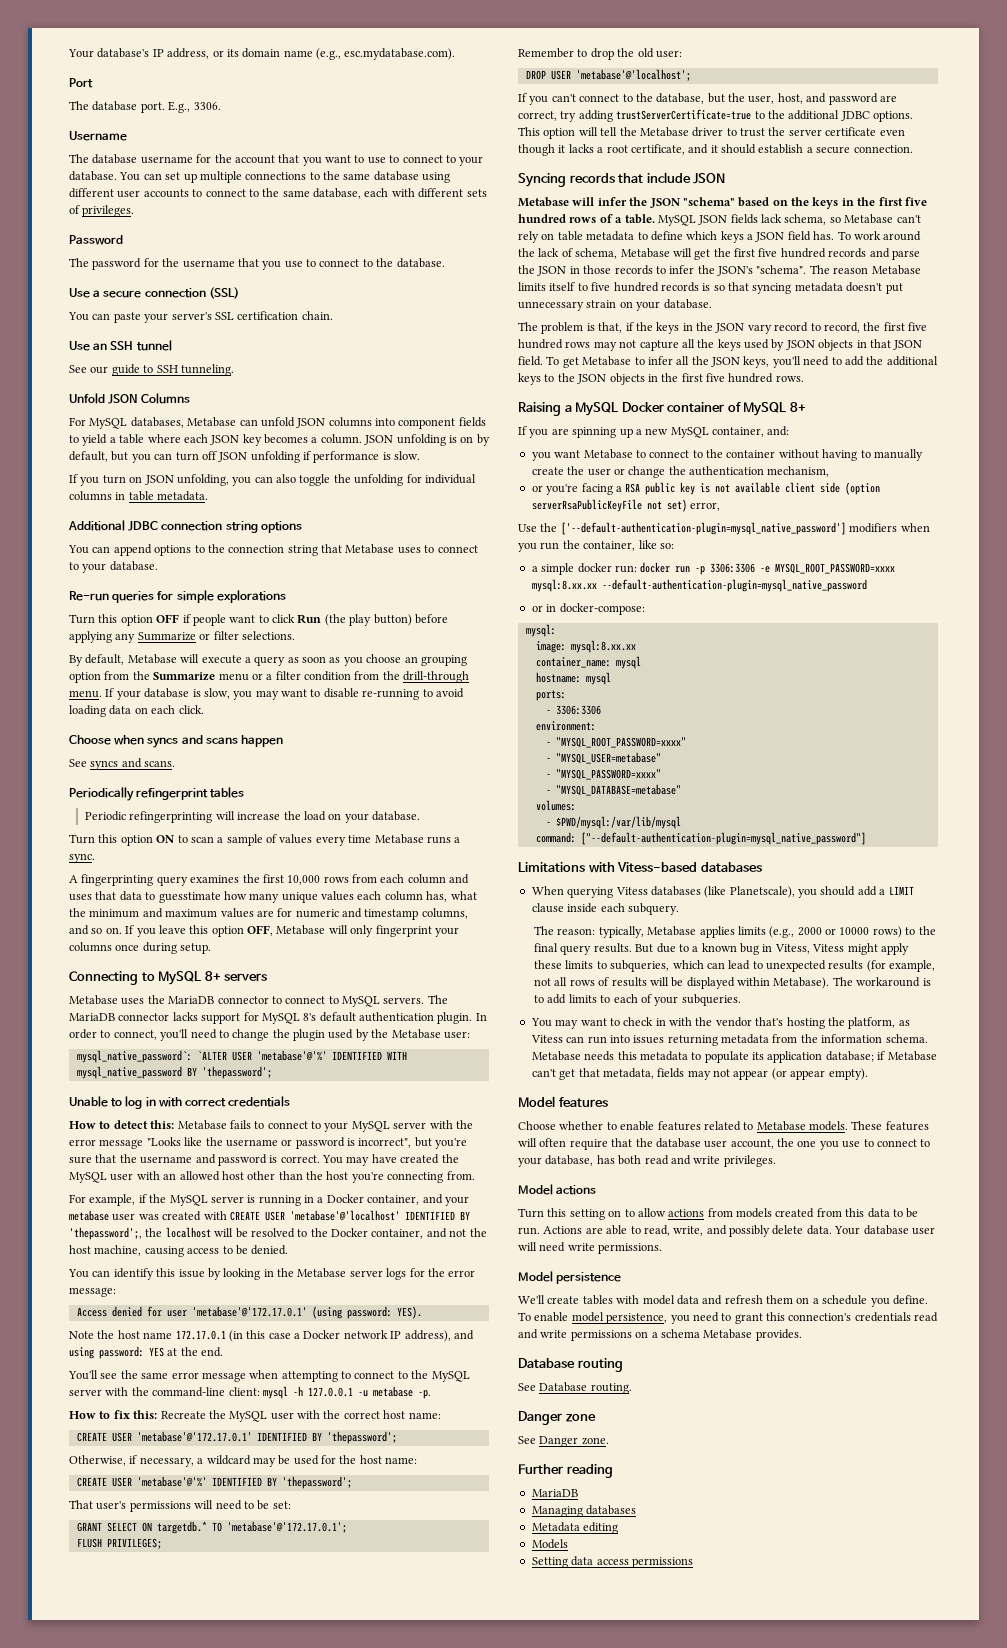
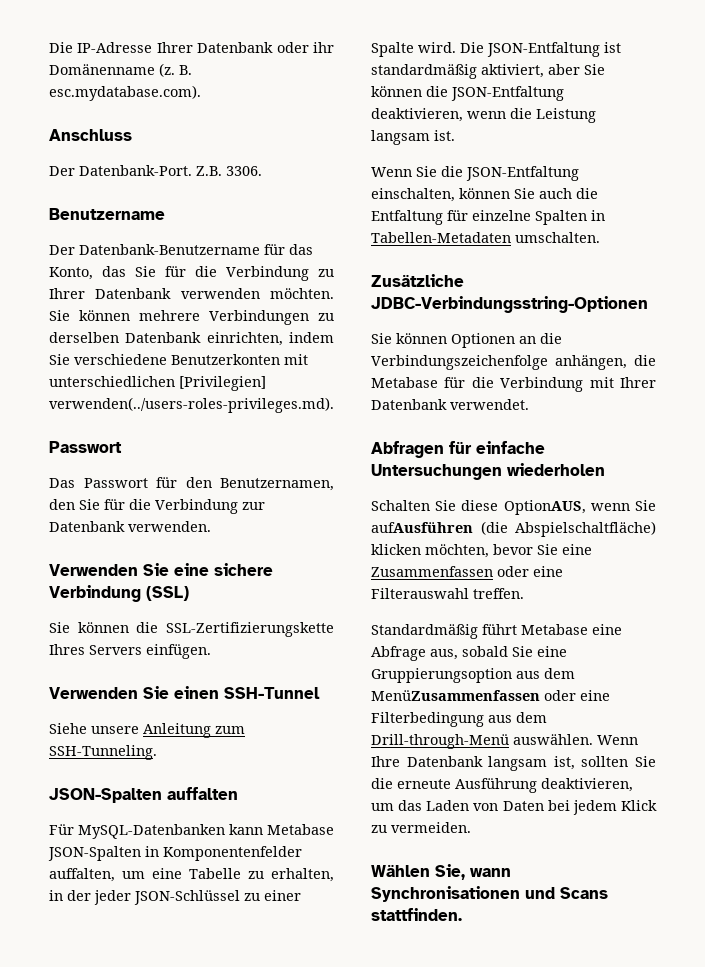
[68,48,456,60] [69,78,93,88] [69,101,221,113] [69,131,127,141] [69,154,484,166] [69,171,451,183] [69,188,487,199] [69,205,135,217] [69,235,123,245] [69,258,445,270] [69,287,239,299] [68,311,333,323] [69,340,172,351] [69,364,234,376] [69,393,191,404] [69,417,486,429] [69,434,490,446] [69,451,421,463] [69,474,476,486] [69,491,209,501] [68,520,302,533] [68,544,478,556] [69,561,158,573] [69,590,286,603] [69,614,448,626] [69,631,295,643] [69,654,467,666] [69,671,470,683] [69,688,464,700] [69,705,204,717] [69,735,284,748] [69,758,176,770] [69,787,245,801] [85,811,421,823] [69,834,461,846] [69,853,95,863] [69,874,470,886] [69,891,477,903] [69,908,468,920] [69,925,459,937] [69,942,212,954] [69,971,268,985] [69,995,448,1007] [69,1012,487,1024] [69,1029,470,1041] [76,1050,407,1063] [76,1066,272,1079] [69,1096,291,1109] [69,1120,473,1132] [69,1137,468,1149] [69,1154,459,1166] [69,1171,475,1183] [69,1194,469,1206] [69,1210,470,1221] [69,1227,487,1240] [69,1245,289,1257] [68,1268,476,1280] [69,1287,116,1297] [76,1306,422,1319] [69,1330,474,1342] [69,1346,224,1359] [68,1370,470,1382] [69,1386,431,1399] [69,1410,441,1422] [76,1431,397,1444] [69,1455,418,1467] [76,1476,352,1489] [69,1500,291,1512] [76,1521,347,1534] [76,1538,162,1549] [518,48,682,60] [525,69,691,81] [518,93,897,105] [518,109,913,122] [518,127,905,139] [518,144,913,156] [518,172,726,187] [518,197,927,209] [518,214,921,226] [518,231,922,243] [518,248,920,260] [518,265,921,276] [518,282,903,294] [518,299,712,311] [518,322,927,334] [518,339,923,351] [518,356,938,368] [518,373,804,385] [518,402,806,416] [518,426,790,438] [531,449,923,461] [531,466,830,478] [531,482,881,495] [531,499,721,512] [518,522,930,535] [518,540,674,552] [531,562,896,575] [531,579,867,592] [531,603,645,615] [525,624,556,637] [535,640,636,653] [535,656,641,669] [535,672,611,685] [535,690,566,701] [545,705,601,715] [535,721,596,731] [545,737,686,748] [545,752,661,764] [545,769,661,780] [545,784,681,796] [535,800,576,811] [545,816,681,829] [535,832,866,845] [518,862,762,873] [531,886,914,898] [531,903,679,915] [534,926,936,938] [534,943,909,955] [534,960,936,972] [534,977,931,989] [534,994,741,1006] [530,1017,910,1029] [530,1034,928,1046] [531,1051,937,1063] [531,1068,868,1080] [518,1096,608,1107] [518,1121,929,1131] [518,1138,931,1150] [518,1155,776,1167] [518,1184,597,1195] [518,1208,919,1220] [518,1225,935,1237] [518,1242,663,1254] [518,1271,622,1284] [518,1295,928,1307] [518,1312,939,1324] [518,1329,802,1341] [518,1358,623,1372] [518,1382,632,1394] [518,1411,596,1425] [518,1436,609,1447] [518,1464,613,1478] [531,1489,578,1497] [531,1505,637,1517] [531,1522,619,1534] [531,1539,568,1549] [531,1556,693,1568] Your database's IP address, or its domain name (e.g., esc.mydatabase.com). // Port // The database port. E.g., 3306. // Username // The database username for the account that you want to use to connect to your database. You can set up multiple connections to the same database using different user accounts to connect to the same database, each with different sets of privileges. // Password // The password for the username that you use to connect to the database. // Use a secure connection (SSL) // You can paste your server's SSL certification chain. // Use an SSH tunnel // See our guide to SSH tunneling. // Unfold JSON Columns // For MySQL databases, Metabase can unfold JSON columns into component fields to yield a table where each JSON key becomes a column. JSON unfolding is on by default, but you can turn off JSON unfolding if performance is slow. // If you turn on JSON unfolding, you can also toggle the unfolding for individual columns in table metadata. // Additional JDBC connection string options // You can append options to the connection string that Metabase uses to connect to your database. // Re-run queries for simple explorations // Turn this option OFF if people want to click Run (the play button) before applying any Summarize or filter selections. // By default, Metabase will execute a query as soon as you choose an grouping option from the Summarize menu or a filter condition from the drill-through menu. If your database is slow, you may want to disable re-running to avoid loading data on each click. // Choose when syncs and scans happen // See syncs and scans. // Periodically refingerprint tables // Periodic refingerprinting will increase the load on your database. // Turn this option ON to scan a sample of values every time Metabase runs a sync. // A fingerprinting query examines the first 10,000 rows from each column and uses that data to guesstimate how many unique values each column has, what the minimum and maximum values are for numeric and timestamp columns, and so on. If you leave this option OFF, Metabase will only fingerprint your columns once during setup. // Connecting to MySQL 8+ servers // Metabase uses the MariaDB connector to connect to MySQL servers. The MariaDB connector lacks support for MySQL 8's default authentication plugin. In order to connect, you'll need to change the plugin used by the Metabase user: // mysql_native_password`: `ALTER USER 'metabase'@'%' IDENTIFIED WITH mysql_native_password BY 'thepassword'; // Unable to log in with correct credentials // How to detect this: Metabase fails to connect to your MySQL server with the error message "Looks like the username or password is incorrect", but you're sure that the username and password is correct. You may have created the MySQL user with an allowed host other than the host you're connecting from. // For example, if the MySQL server is running in a Docker container, and your metabase user was created with CREATE USER 'metabase'@'localhost' IDENTIFIED BY 'thepassword';, the localhost will be resolved to the Docker container, and not the host machine, causing access to be denied. // You can identify this issue by looking in the Metabase server logs for the error message: // Access denied for user 'metabase'@'172.17.0.1' (using password: YES). // Note the host name 172.17.0.1 (in this case a Docker network IP address), and using password: YES at the end. // You'll see the same error message when attempting to connect to the MySQL server with the command-line client: mysql -h 127.0.0.1 -u metabase -p. // How to fix this: Recreate the MySQL user with the correct host name: // CREATE USER 'metabase'@'172.17.0.1' IDENTIFIED BY 'thepassword'; // Otherwise, if necessary, a wildcard may be used for the host name: // CREATE USER 'metabase'@'%' IDENTIFIED BY 'thepassword'; // That user's permissions will need to be set: // GRANT SELECT ON targetdb.* TO 'metabase'@'172.17.0.1'; // FLUSH PRIVILEGES; // Remember to drop the old user: // DROP USER 'metabase'@'localhost'; // If you can't connect to the database, but the user, host, and password are correct, try adding trustServerCertificate=true to the additional JDBC options. This option will tell the Metabase driver to trust the server certificate even though it lacks a root certificate, and it should establish a secure connection. // Syncing records that include JSON // Metabase will infer the JSON "schema" based on the keys in the first five hundred rows of a table. MySQL JSON fields lack schema, so Metabase can't rely on table metadata to define which keys a JSON field has. To work around the lack of schema, Metabase will get the first five hundred records and parse the JSON in those records to infer the JSON's "schema". The reason Metabase limits itself to five hundred records is so that syncing metadata doesn't put unnecessary strain on your database. // The problem is that, if the keys in the JSON vary record to record, the first five hundred rows may not capture all the keys used by JSON objects in that JSON field. To get Metabase to infer all the JSON keys, you'll need to add the additional keys to the JSON objects in the first five hundred rows. // Raising a MySQL Docker container of MySQL 8+ // If you are spinning up a new MySQL container, and: // you want Metabase to connect to the container without having to manually create the user or change the authentication mechanism, // or you're facing a RSA public key is not available client side (option serverRsaPublicKeyFile not set) error, // Use the ['--default-authentication-plugin=mysql_native_password'] modifiers when you run the container, like so: // a simple docker run: docker run -p 3306:3306 -e MYSQL_ROOT_PASSWORD=xxxx mysql:8.xx.xx --default-authentication-plugin=mysql_native_password // or in docker-compose: // mysql: // image: mysql:8.xx.xx // container_name: mysql // hostname: mysql // ports: // - 3306:3306 // environment: // - "MYSQL_ROOT_PASSWORD=xxxx" // - "MYSQL_USER=metabase" // - "MYSQL_PASSWORD=xxxx" // - "MYSQL_DATABASE=metabase" // volumes: // - $PWD/mysql:/var/lib/mysql // command: ["--default-authentication-plugin=mysql_native_password"] // Limitations with Vitess-based databases // When querying Vitess databases (like Planetscale), you should add a LIMIT clause inside each subquery. // The reason: typically, Metabase applies limits (e.g., 2000 or 10000 rows) to the final query results. But due to a known bug in Vitess, Vitess might apply these limits to subqueries, which can lead to unexpected results (for example, not all rows of results will be displayed within Metabase). The workaround is to add limits to each of your subqueries. // You may want to check in with the vendor that's hosting the platform, as Vitess can run into issues returning metadata from the information schema. Metabase needs this metadata to populate its application database; if Metabase can't get that metadata, fields may not appear (or appear empty). // Model features // Choose whether to enable features related to Metabase models. These features will often require that the database user account, the one you use to connect to your database, has both read and write privileges. // Model actions // Turn this setting on to allow actions from models created from this data to be run. Actions are able to read, write, and possibly delete data. Your database user will need write permissions. // Model persistence // We'll create tables with model data and refresh them on a schedule you define. To enable model persistence, you need to grant this connection's credentials read and write permissions on a schema Metabase provides. // Database routing // See Database routing. // Danger zone // See Danger zone. // Further reading // MariaDB // Managing databases // Metadata editing // Models // Setting data access permissions -> [49,42,334,53] [49,63,192,77] [49,85,201,101] [49,129,132,141] [49,165,262,176] [49,208,165,220] [49,244,313,255] [49,266,334,281] [49,288,334,299] [49,310,334,325] [49,332,334,346] [49,354,308,365] [49,376,266,391] [49,397,334,413] [49,441,122,453] [49,477,334,491] [49,499,265,514] [49,521,211,532] [49,563,273,576] [49,585,189,602] [49,622,334,637] [49,644,211,659] [49,686,320,699] [49,723,245,738] [49,745,157,760] [49,787,238,803] [49,824,334,839] [48,846,302,861] [49,868,334,882] [49,890,301,905] [371,42,621,57] [371,64,605,79] [371,86,564,101] [371,108,596,123] [371,130,455,145] [371,166,579,181] [371,188,598,202] [371,210,605,225] [371,232,600,243] [371,274,464,287] [371,296,648,313] [371,333,562,348] [371,355,656,370] [371,377,656,392] [371,399,529,410] [371,441,545,458] [371,463,605,480] [371,500,656,515] [371,521,656,537] [371,544,592,558] [371,566,563,577] [371,588,524,599] [371,624,622,639] [371,646,567,661] [371,668,575,683] [371,690,610,701] [371,712,547,727] [371,734,638,749] [371,756,656,771] [371,778,633,793] [371,800,657,815] [371,822,471,833] [371,864,511,880] [371,886,608,902] [371,908,462,921] Die IP-Adresse Ihrer Datenbank oder ihr Domänenname (z. B. esc.mydatabase.com). // Anschluss // Der Datenbank-Port. Z.B. 3306. // Benutzername // Der Datenbank-Benutzername für das Konto, das Sie für die Verbindung zu Ihrer Datenbank verwenden möchten. Sie können mehrere Verbindungen zu derselben Datenbank einrichten, indem Sie verschiedene Benutzerkonten mit unterschiedlichen [Privilegien] verwenden(../users-roles-privileges.md). // Passwort // Das Passwort für den Benutzernamen, den Sie für die Verbindung zur Datenbank verwenden. // Verwenden Sie eine sichere Verbindung (SSL) // Sie können die SSL-Zertifizierungskette Ihres Servers einfügen. // Verwenden Sie einen SSH-Tunnel // Siehe unsere Anleitung zum SSH-Tunneling. // JSON-Spalten auffalten // Für MySQL-Datenbanken kann Metabase JSON-Spalten in Komponentenfelder auffalten, um eine Tabelle zu erhalten, in der jeder JSON-Schlüssel zu einer Spalte wird. Die JSON-Entfaltung ist standardmäßig aktiviert, aber Sie können die JSON-Entfaltung deaktivieren, wenn die Leistung langsam ist. // Wenn Sie die JSON-Entfaltung einschalten, können Sie auch die Entfaltung für einzelne Spalten in Tabellen-Metadaten umschalten. // Zusätzliche JDBC-Verbindungsstring-Optionen // Sie können Optionen an die Verbindungszeichenfolge anhängen, die Metabase für die Verbindung mit Ihrer Datenbank verwendet. // Abfragen für einfache Untersuchungen wiederholen // Schalten Sie diese OptionAUS, wenn Sie aufAusführen (die Abspielschaltfläche) klicken möchten, bevor Sie eine Zusammenfassen oder eine Filterauswahl treffen. // Standardmäßig führt Metabase eine Abfrage aus, sobald Sie eine Gruppierungsoption aus dem MenüZusammenfassen oder eine Filterbedingung aus dem Drill-through-Menü auswählen. Wenn Ihre Datenbank langsam ist, sollten Sie die erneute Ausführung deaktivieren, um das Laden von Daten bei jedem Klick zu vermeiden. // Wählen Sie, wann Synchronisationen und Scans stattfinden.

